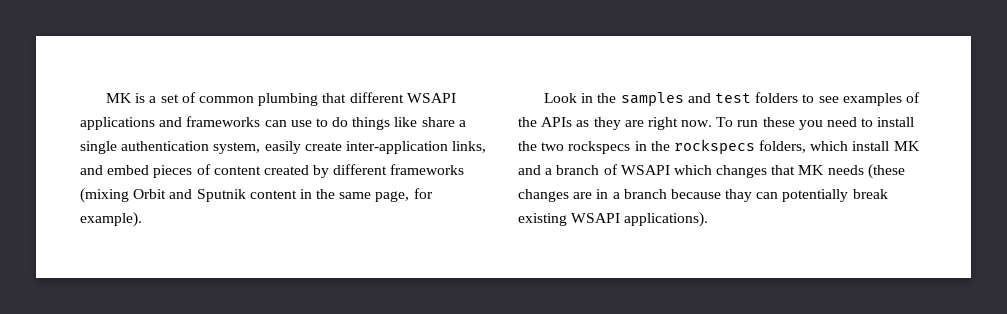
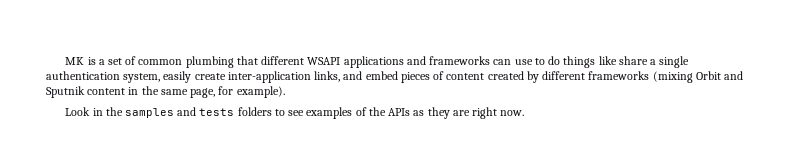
[714,93,751,103] test -> [199,108,235,116] tests
[716,117,915,130] [518,139,920,154] [518,164,905,179] [518,189,888,202] [518,212,709,227] To run these you need to install the two rockspecs in the rockspecs folders, which install MK and a branch of WSAPI which changes that MK needs (these changes are in a branch because thay can potentially break existing WSAPI applications). -> (525, 113) none

